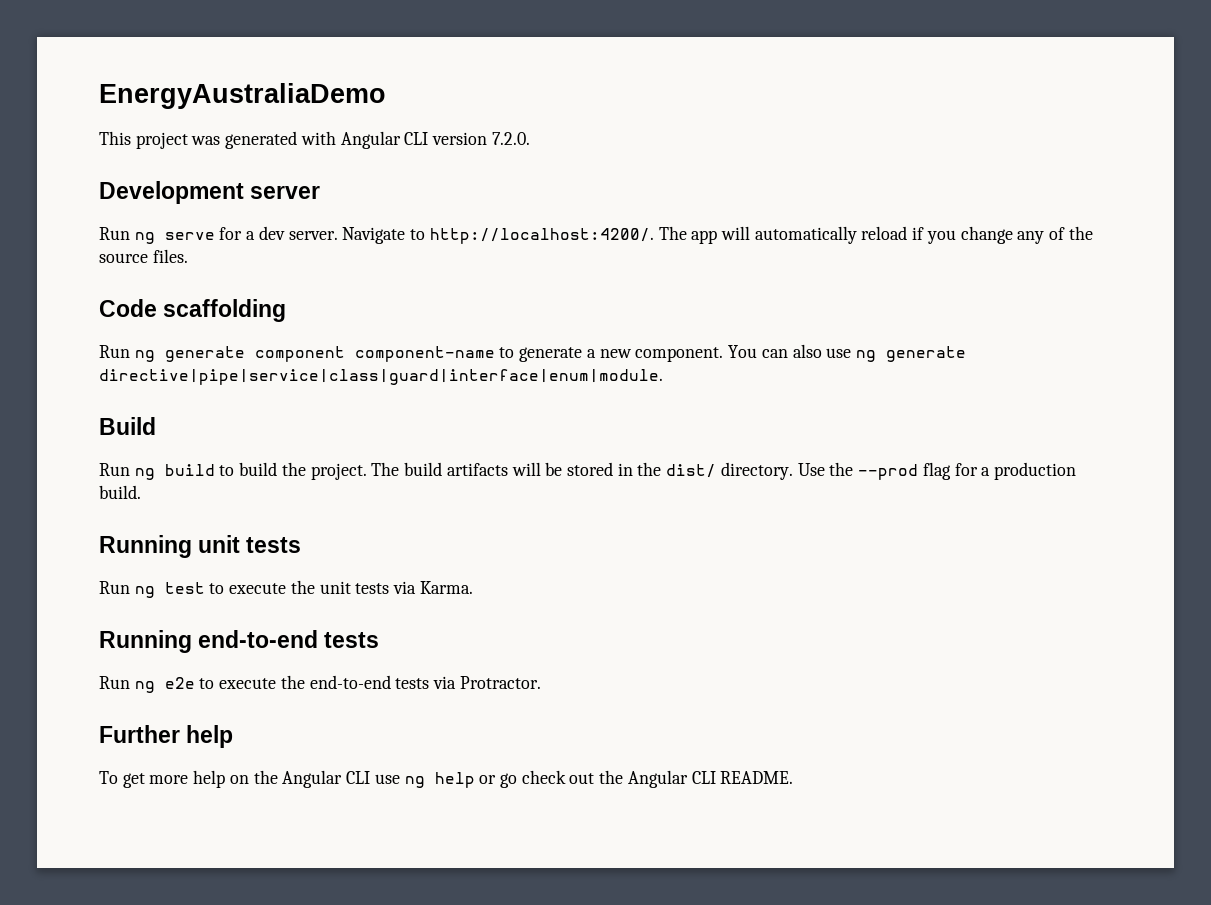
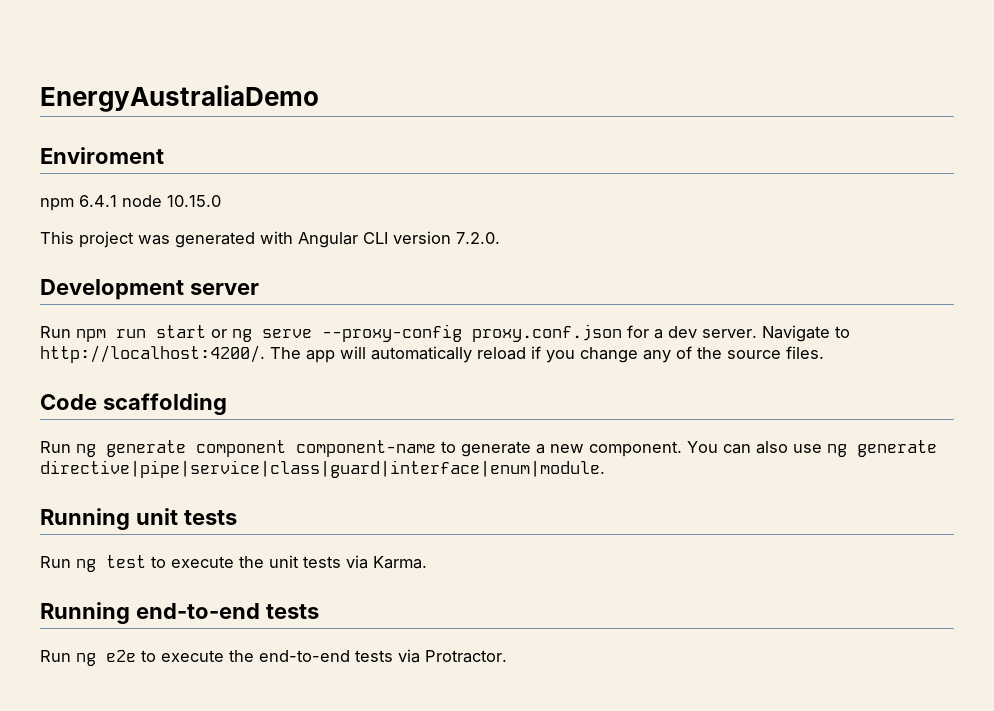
(386, 96) none -> [40,147,164,164] [40,195,221,211] // Enviroment // npm 6.4.1 node 10.15.0
[134,232,215,244] ng serve -> [76,324,622,342] npm run start or ng serve --proxy-config proxy.conf.json
[99,417,156,435] [99,462,1076,480] [99,485,141,499] // Build // Run ng build to build the project. The build artifacts will be stored in the dist/ directory. Use the --prod flag for a production build. -> (605, 469) none
[99,725,234,748] [99,770,794,788] // Further help // To get more help on the Angular CLI use ng help or go check out the Angular CLI README. -> (507, 656) none

